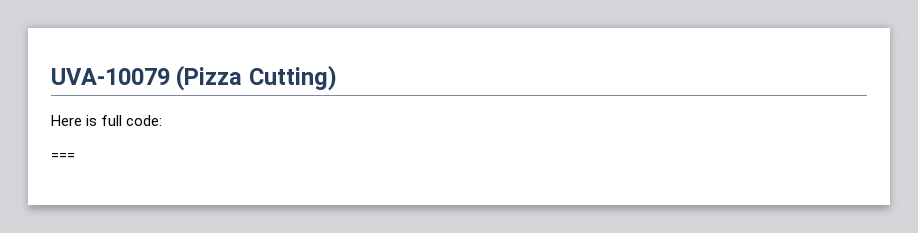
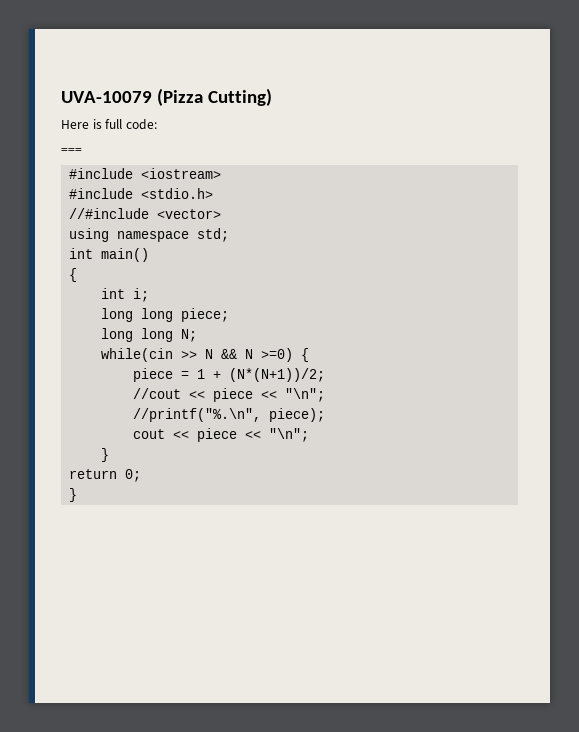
(75, 156) none -> [69,168,222,179] [69,188,214,199] [69,208,222,219] [69,228,230,242] [69,248,150,262] [69,268,78,282] [101,288,150,302] [101,308,230,322] [101,328,198,342] [101,348,310,362] [133,368,326,382] [133,388,326,402] [133,408,326,422] [133,428,310,442] [101,448,110,462] [69,469,142,482] [69,488,78,502] // #include <iostream> // #include <stdio.h> // //#include <vector> // using namespace std; // int main() // { // int i; // long long piece; // long long N; // while(cin >> N && N >=0) { // piece = 1 + (N*(N+1))/2; // //cout << piece << "\n"; // //printf("%.\n", piece); // cout << piece << "\n"; // } // return 0; // }

